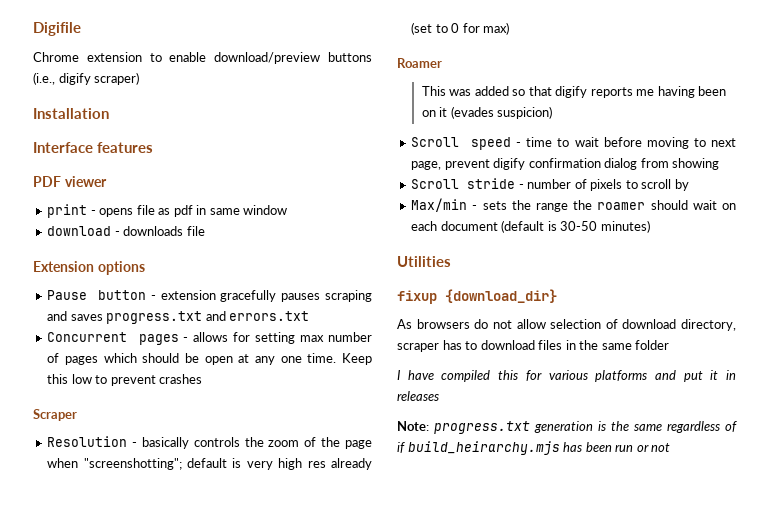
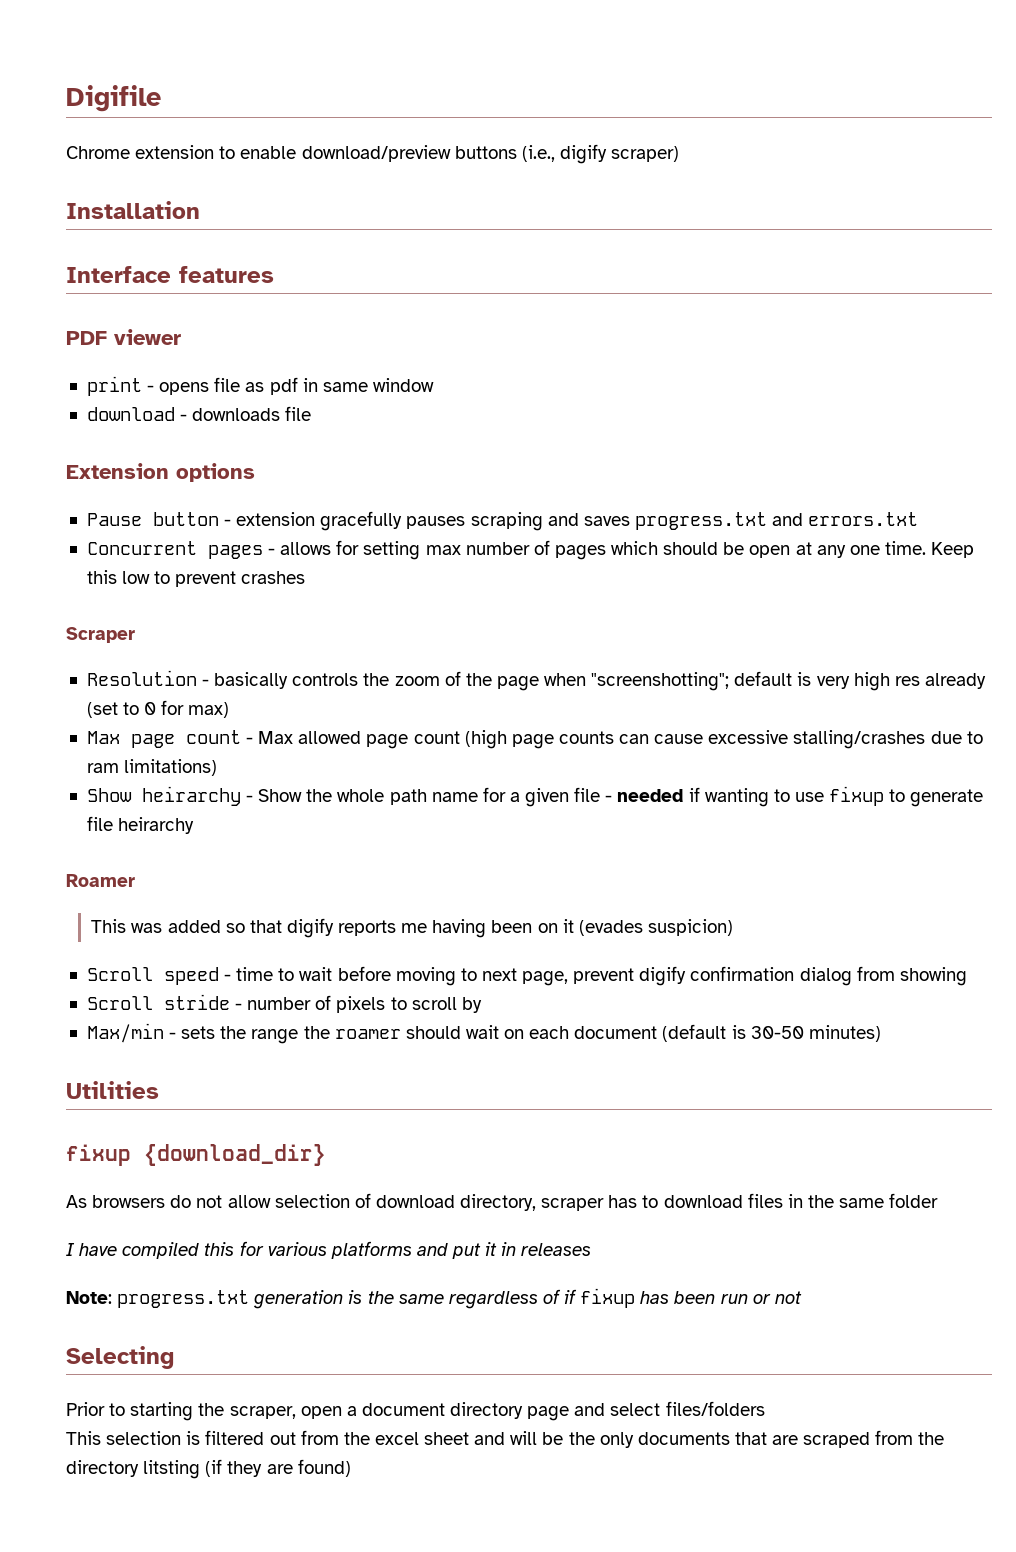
(510, 28) none -> [86,730,983,749] [86,759,218,776] [86,786,984,807] [86,816,195,834] // Max page count - Max allowed page count (high page counts can cause excessive stalling/crashes due to ram limitations) // Show heirarchy - Show the whole path name for a given file - needed if wanting to use fixup to generate file heirarchy
[407,441,560,455] build_heirarchy.mjs -> [580,1288,636,1308] fixup
(671, 447) none -> [66,1346,174,1369] [66,1401,765,1421] [66,1430,945,1448] [66,1459,351,1479] // Selecting // Prior to starting the scraper, open a document directory page and select files/folders // This selection is filtered out from the excel sheet and will be the only documents that are scraped from the directory litsting (if they are found)

